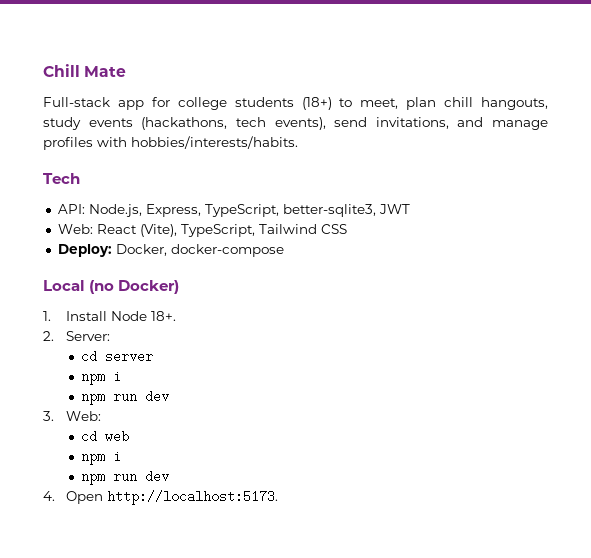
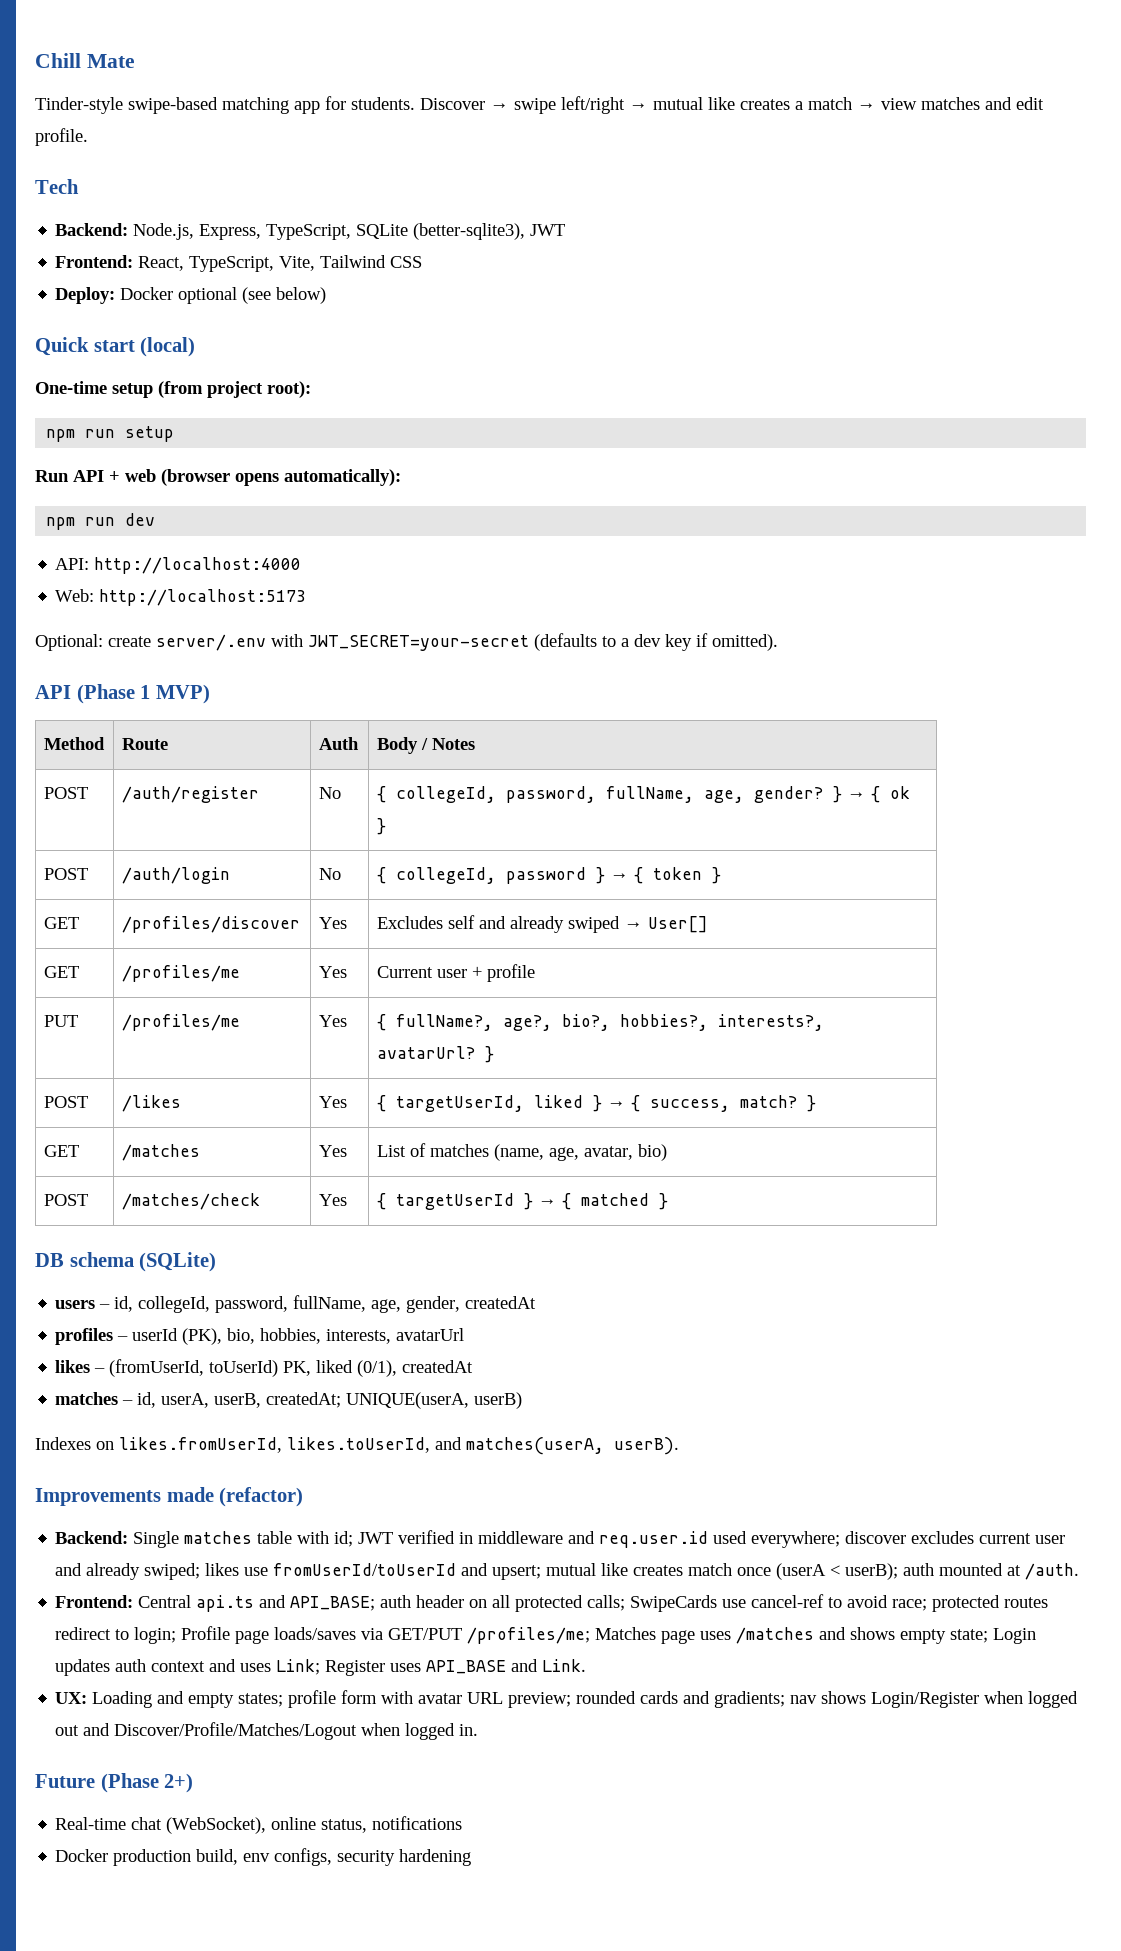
[43,97,548,110] [43,117,548,130] [43,136,298,150] Full-stack app for college students (18+) to meet, plan chill hangouts, study events (hackathons, tech events), send invitations, and manage profiles with hobbies/interests/habits. -> [35,96,1044,114] [35,128,88,146] Tinder-style swipe-based matching app for students. Discover → swipe left/right → mutual like creates a match → view matches and edit profile.
[57,204,85,214] API: -> [55,223,129,236] Backend:
[282,204,376,217] better-sqlite3, -> [356,223,526,240] SQLite (better-sqlite3),
[57,224,255,237] Web: React (Vite), TypeScript, -> [55,255,316,272] Frontend: React, TypeScript, Vite,
[115,244,284,257] [43,280,180,294] [43,311,177,321] [43,331,111,341] [81,350,154,363] [81,372,122,385] [81,390,170,405] [43,411,102,421] [81,430,130,443] [81,452,122,465] [81,470,170,485] [43,490,279,505] Docker, docker-compose // Local (no Docker) // 1. Install Node 18+. // 2. Server: // cd server // npm i // npm run dev // 3. Web: // cd web // npm i // npm run dev // 4. Open http://localhost:5173. -> [120,287,327,304] [35,337,196,357] [35,381,311,398] [46,426,175,442] [35,469,401,486] [46,513,156,530] [55,557,302,574] [55,589,307,606] [35,633,778,651] [35,684,210,704] [43,737,105,750] [121,738,168,750] [318,737,359,750] [376,737,475,754] [43,787,88,799] [121,786,259,803] [318,787,341,799] [376,786,910,803] [376,818,386,835] [43,868,88,880] [121,867,230,884] [318,868,341,880] [376,867,721,884] [43,917,79,929] [121,916,300,933] [318,917,347,929] [376,915,708,933] [43,966,79,978] [121,965,240,982] [318,966,347,978] [376,964,535,982] [43,1015,78,1027] [121,1014,240,1031] [318,1015,347,1027] [376,1014,824,1031] [376,1046,494,1063] [43,1096,88,1108] [121,1095,181,1112] [318,1096,347,1108] [376,1095,816,1112] [43,1145,79,1157] [121,1144,200,1161] [318,1145,347,1157] [376,1143,667,1161] [43,1194,88,1206] [121,1193,260,1210] [318,1194,347,1206] [376,1193,668,1210] [35,1252,217,1272] [55,1295,537,1313] [55,1328,465,1345] [55,1359,474,1377] [55,1392,523,1409] [35,1437,679,1455] [35,1487,304,1507] [55,1530,1066,1548] [55,1563,1080,1580] [55,1594,1049,1612] [55,1626,1037,1644] [55,1659,587,1676] [55,1690,1079,1708] [55,1722,479,1740] [35,1773,194,1793] [55,1816,463,1834] [55,1848,472,1866] Docker optional (see below) // Quick start (local) // One-time setup (from project root): // npm run setup // Run API + web (browser opens automatically): // npm run dev // API: http://localhost:4000 // Web: http://localhost:5173 // Optional: create server/.env with JWT_SECRET=your-secret (defaults to a dev key if omitted). // API (Phase 1 MVP) // Method | Route | Auth | Body / Notes // POST | /auth/register | No | { collegeId, password, fullName, age, gender? } → { ok } // POST | /auth/login | No | { collegeId, password } → { token } // GET | /profiles/discover | Yes | Excludes self and already swiped → User[] // GET | /profiles/me | Yes | Current user + profile // PUT | /profiles/me | Yes | { fullName?, age?, bio?, hobbies?, interests?, avatarUrl? } // POST | /likes | Yes | { targetUserId, liked } → { success, match? } // GET | /matches | Yes | List of matches (name, age, avatar, bio) // POST | /matches/check | Yes | { targetUserId } → { matched } // DB schema (SQLite) // users – id, collegeId, password, fullName, age, gender, createdAt // profiles – userId (PK), bio, hobbies, interests, avatarUrl // likes – (fromUserId, toUserId) PK, liked (0/1), createdAt // matches – id, userA, userB, createdAt; UNIQUE(userA, userB) // Indexes on likes.fromUserId, likes.toUserId, and matches(userA, userB). // Improvements made (refactor) // Backend: Single matches table with id; JWT verified in middleware and req.user.id used everywhere; discover excludes current user and already swiped; likes use fromUserId/toUserId and upsert; mutual like creates match once (userA < userB); auth mounted at /auth. // Frontend: Central api.ts and API_BASE; auth header on all protected calls; SwipeCards use cancel-ref to avoid race; protected routes redirect to login; Profile page loads/saves via GET/PUT /profiles/me; Matches page uses /matches and shows empty state; Login updates auth context and uses Link; Register uses API_BASE and Link. // UX: Loading and empty states; profile form with avatar URL preview; rounded cards and gradients; nav shows Login/Register when logged out and Discover/Profile/Matches/Logout when logged in. // Future (Phase 2+) // Real-time chat (WebSocket), online status, notifications // Docker production build, env configs, security hardening

